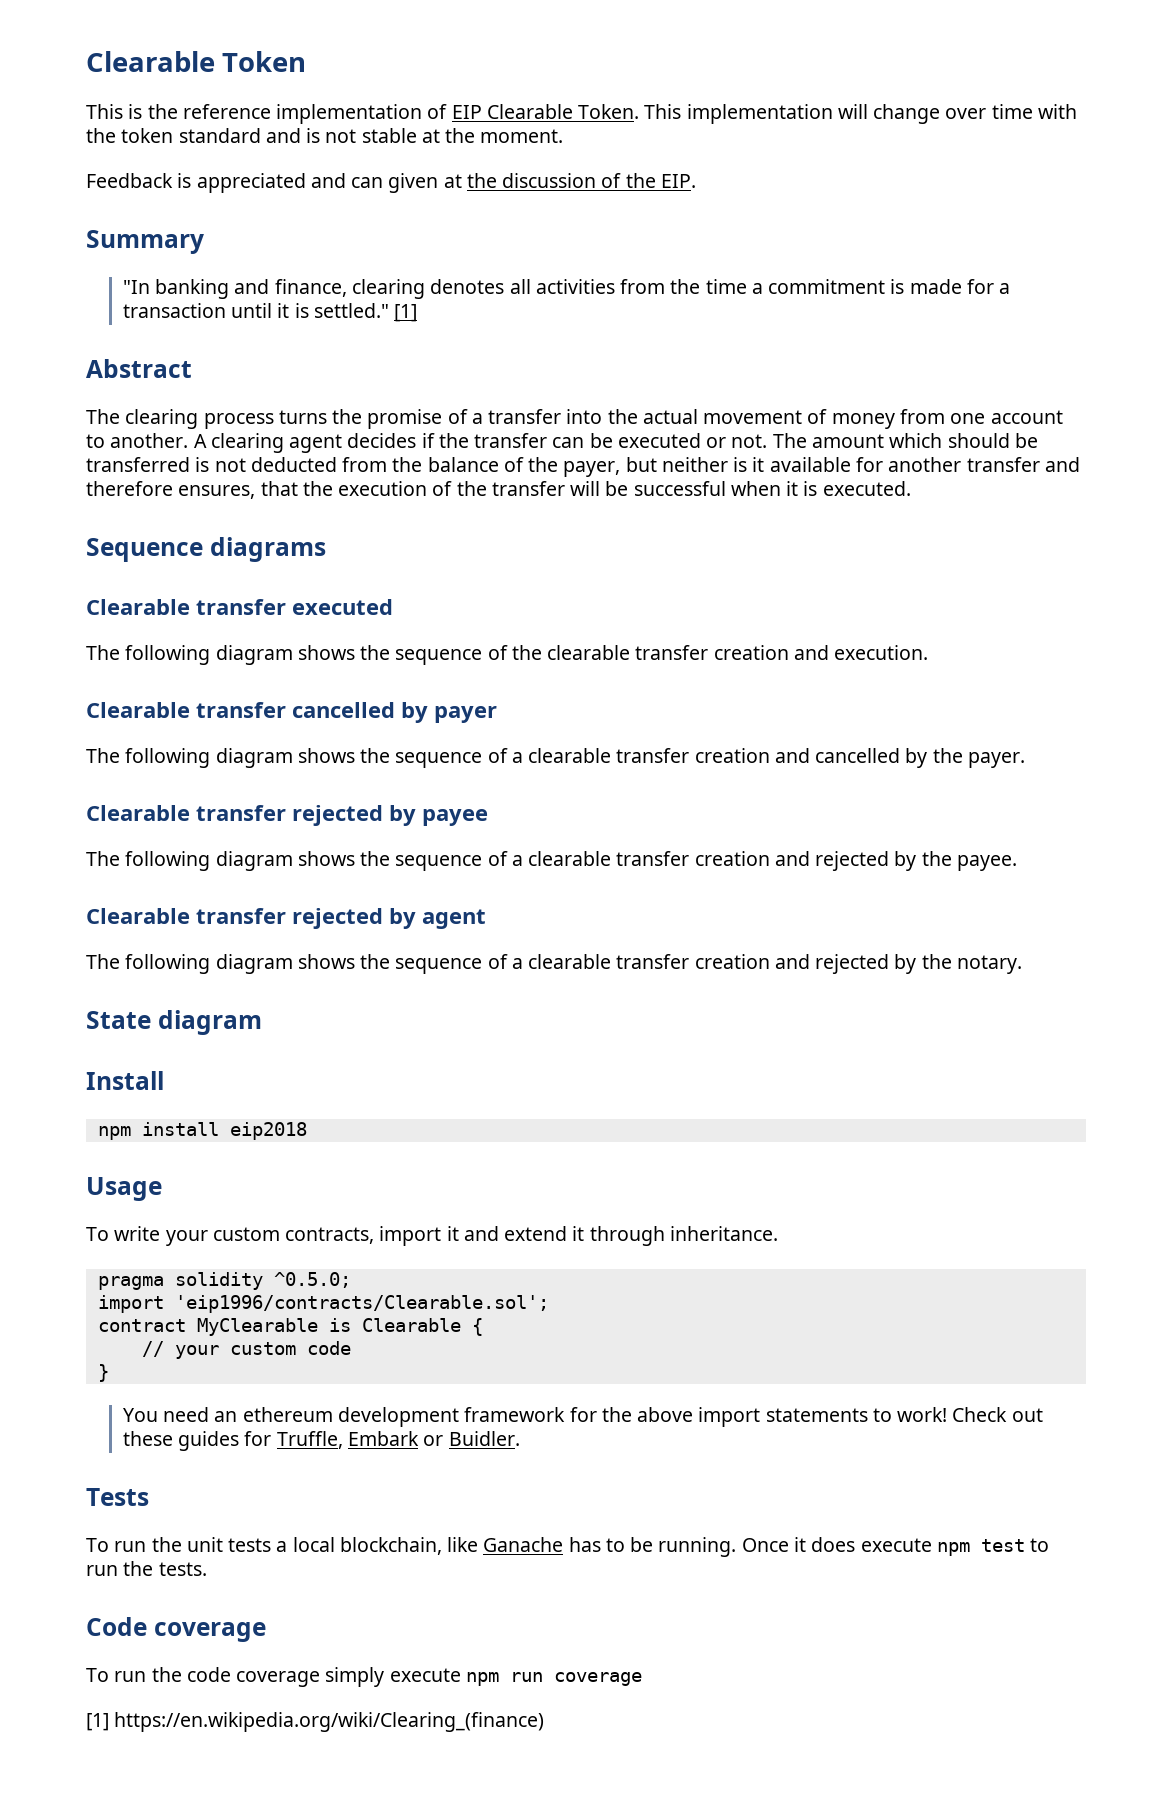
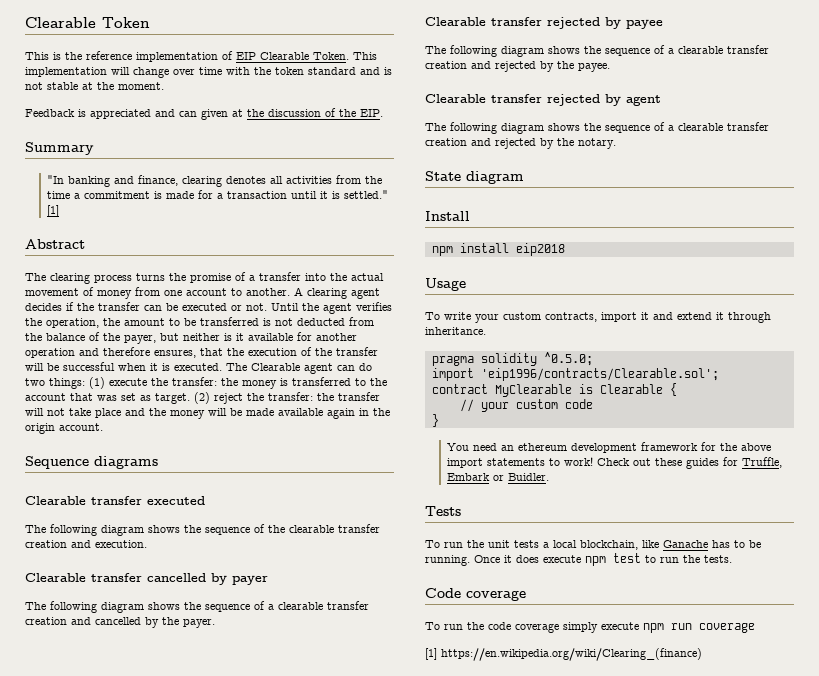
[772,433,1010,448] The amount which should -> [271,302,392,314] [25,318,180,328] Until the agent verifies the operation, the amount to
[966,457,1040,472] transfer -> [25,348,75,358] operation
(911, 488) none -> [226,363,372,374] [25,377,387,389] [25,392,380,404] [25,408,390,419] [25,423,103,434] The Clearable agent can do two things: (1) execute the transfer: the money is transferred to the account that was set as target. (2) reject the transfer: the transfer will not take place and the money will be made available again in the origin account.

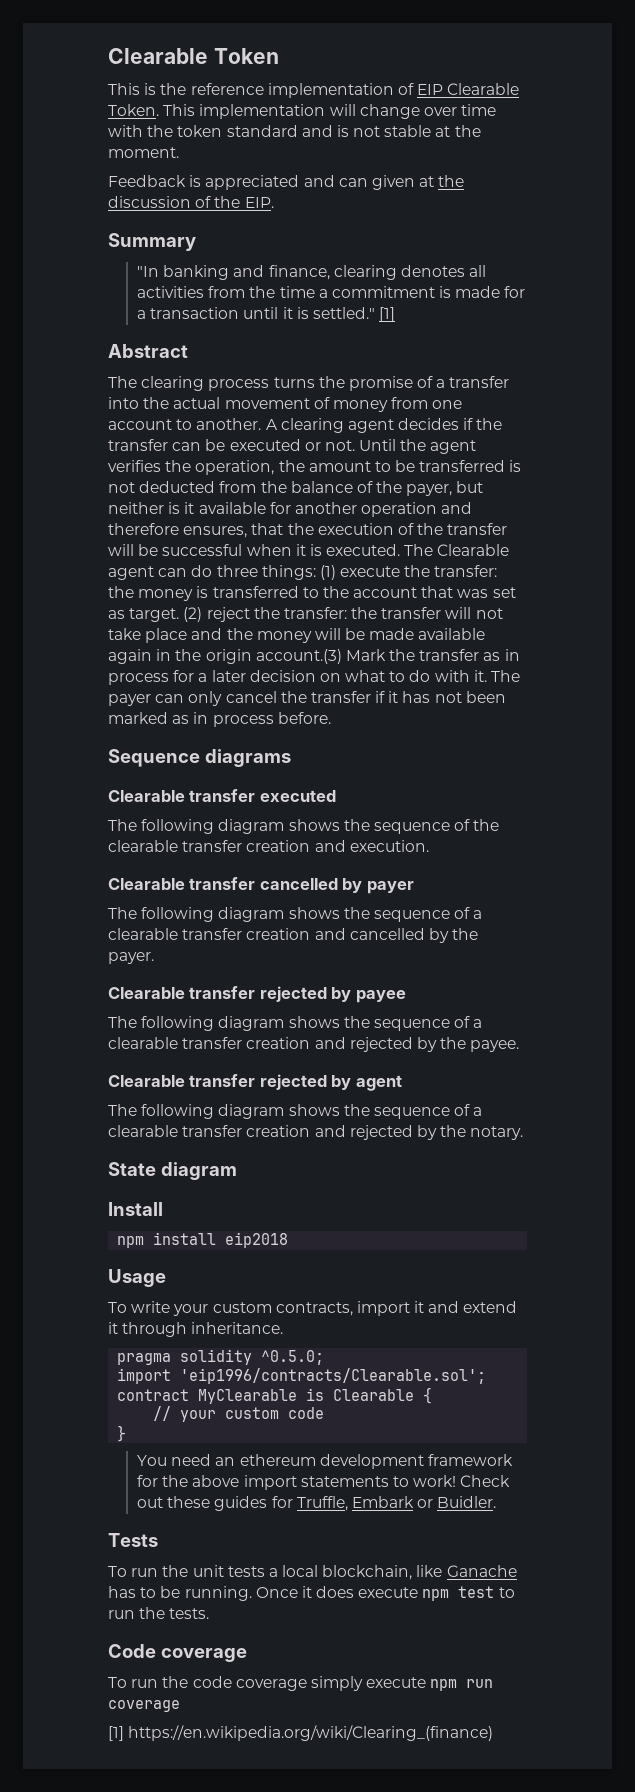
[25,378,45,386] two -> [216,565,258,577] three
[59,423,103,431] account. -> [255,649,520,664] [108,670,521,685] [108,691,506,706] [108,712,331,727] account.(3) Mark the transfer as in process for a later decision on what to do with it. The payer can only cancel the transfer if it has not been marked as in process before.

